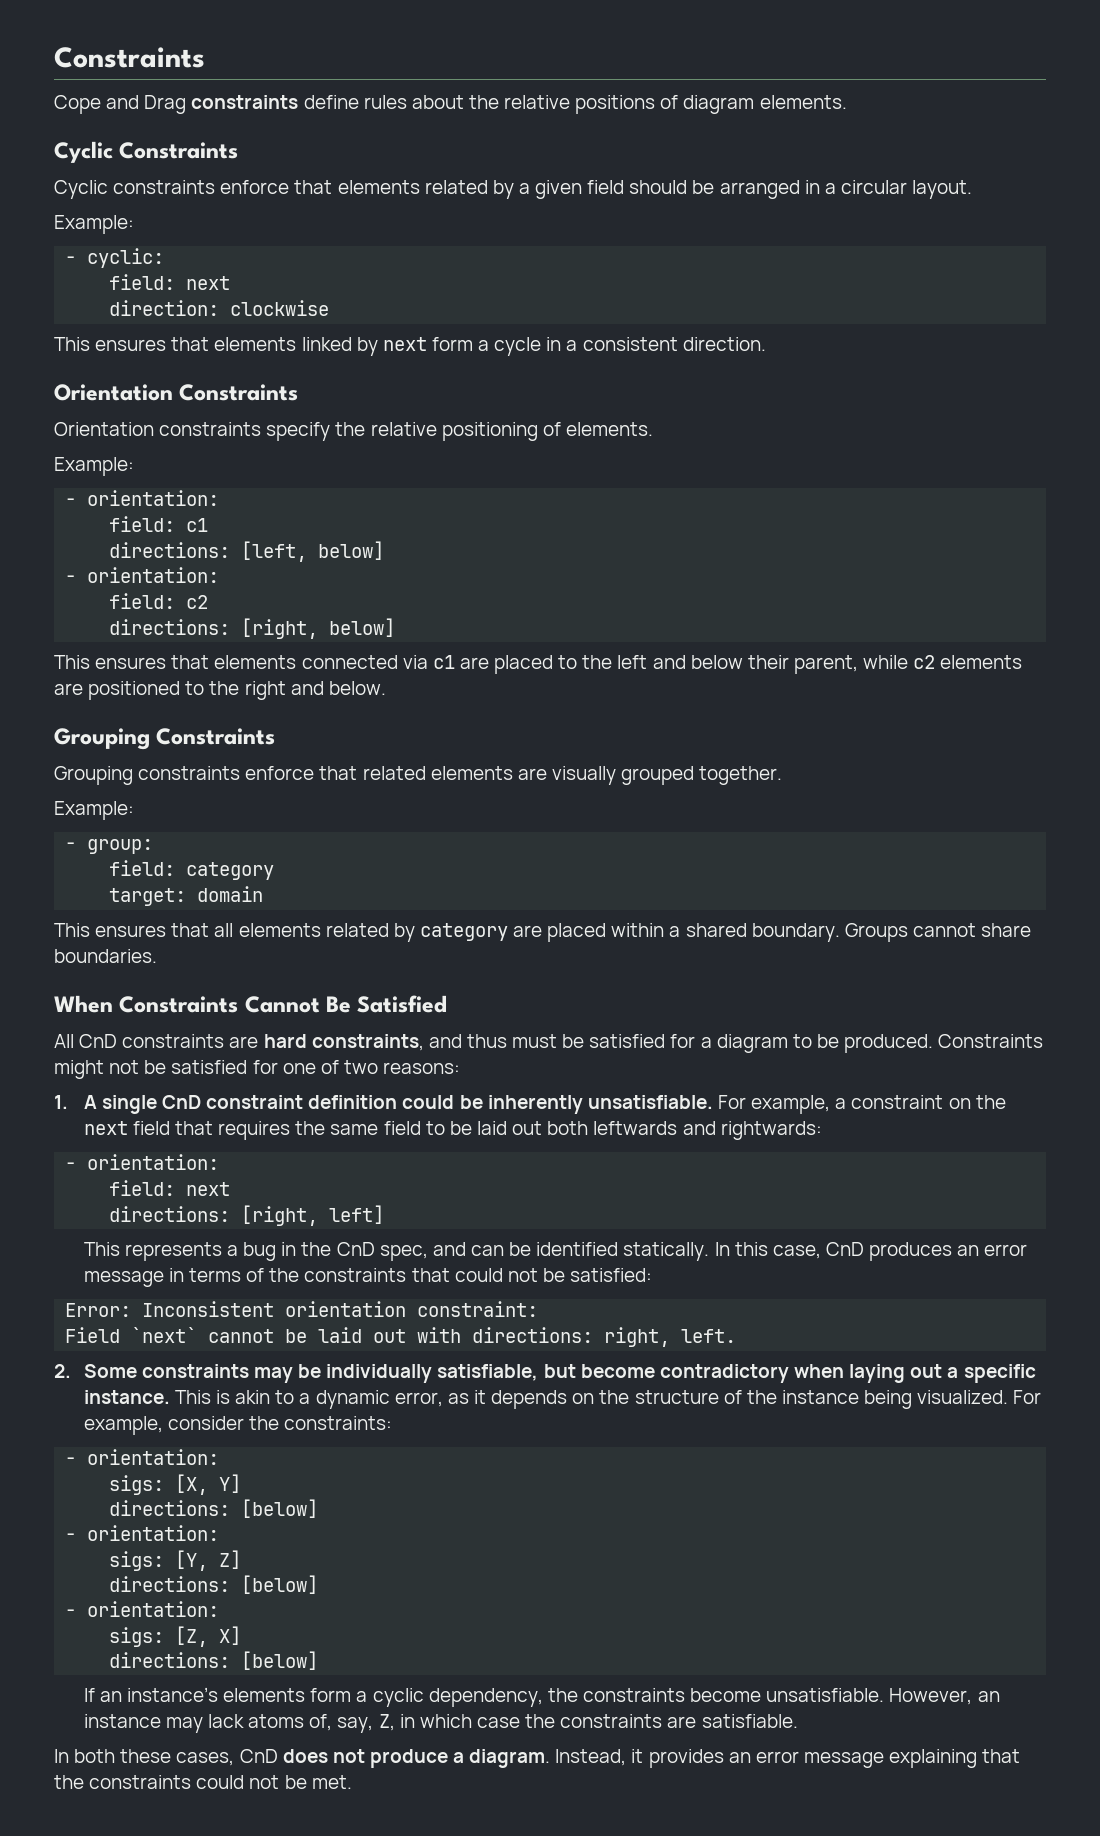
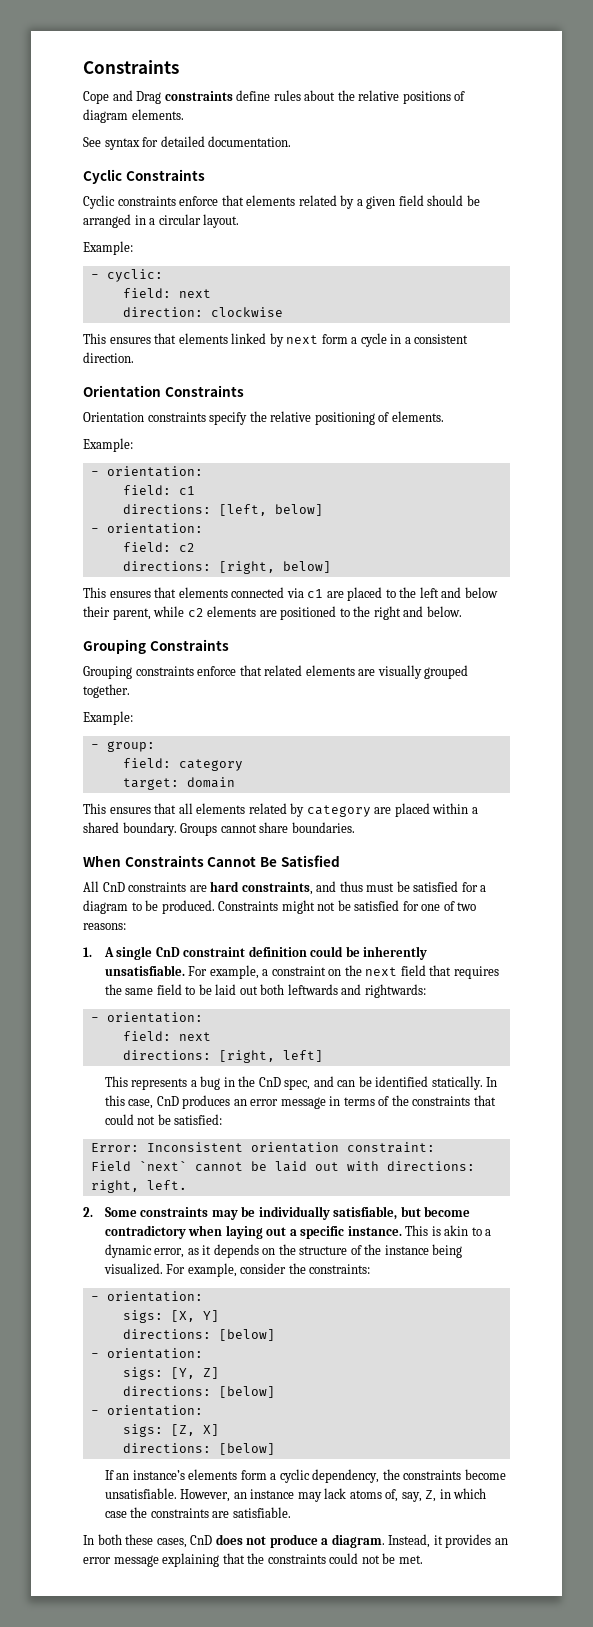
(847, 102) none -> [83,136,292,150] // See syntax for detailed documentation.

